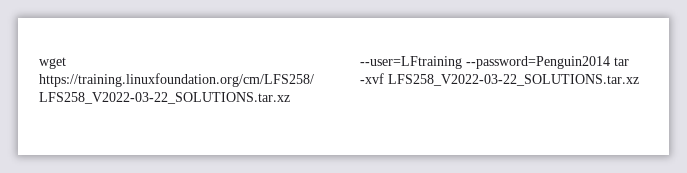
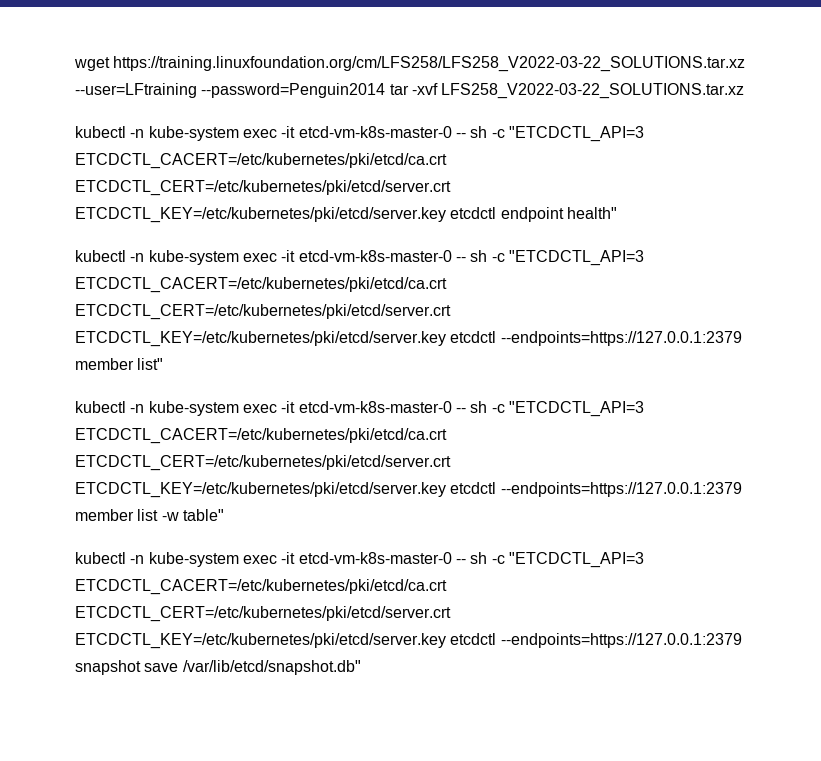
(639, 80) none -> [75,126,644,142] [75,153,447,169] [75,180,451,196] [75,207,617,223] [75,250,644,266] [75,277,447,293] [75,304,451,320] [75,331,742,347] [75,358,164,370] [75,401,644,417] [75,428,447,444] [75,455,451,471] [75,482,742,498] [75,509,224,521] [75,552,644,568] [75,579,447,595] [75,606,451,622] [75,633,742,649] [75,660,361,675] // kubectl -n kube-system exec -it etcd-vm-k8s-master-0 -- sh -c "ETCDCTL_API=3 ETCDCTL_CACERT=/etc/kubernetes/pki/etcd/ca.crt ETCDCTL_CERT=/etc/kubernetes/pki/etcd/server.crt ETCDCTL_KEY=/etc/kubernetes/pki/etcd/server.key etcdctl endpoint health" // kubectl -n kube-system exec -it etcd-vm-k8s-master-0 -- sh -c "ETCDCTL_API=3 ETCDCTL_CACERT=/etc/kubernetes/pki/etcd/ca.crt ETCDCTL_CERT=/etc/kubernetes/pki/etcd/server.crt ETCDCTL_KEY=/etc/kubernetes/pki/etcd/server.key etcdctl --endpoints=https://127.0.0.1:2379 member list" // kubectl -n kube-system exec -it etcd-vm-k8s-master-0 -- sh -c "ETCDCTL_API=3 ETCDCTL_CACERT=/etc/kubernetes/pki/etcd/ca.crt ETCDCTL_CERT=/etc/kubernetes/pki/etcd/server.crt ETCDCTL_KEY=/etc/kubernetes/pki/etcd/server.key etcdctl --endpoints=https://127.0.0.1:2379 member list -w table" // kubectl -n kube-system exec -it etcd-vm-k8s-master-0 -- sh -c "ETCDCTL_API=3 ETCDCTL_CACERT=/etc/kubernetes/pki/etcd/ca.crt ETCDCTL_CERT=/etc/kubernetes/pki/etcd/server.crt ETCDCTL_KEY=/etc/kubernetes/pki/etcd/server.key etcdctl --endpoints=https://127.0.0.1:2379 snapshot save /var/lib/etcd/snapshot.db"

